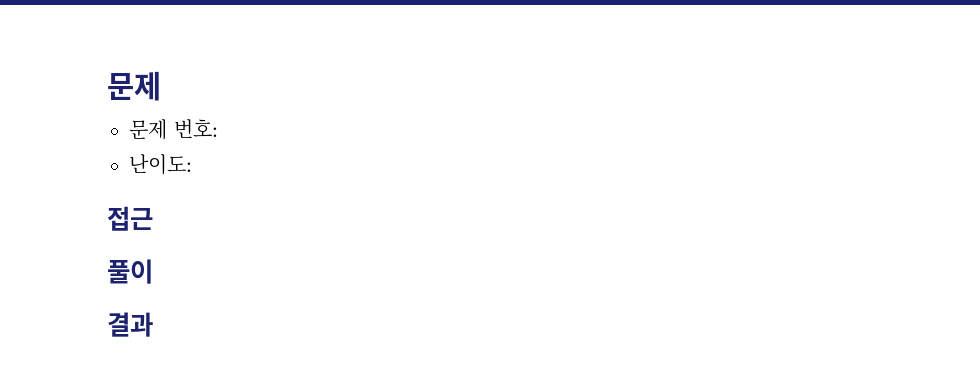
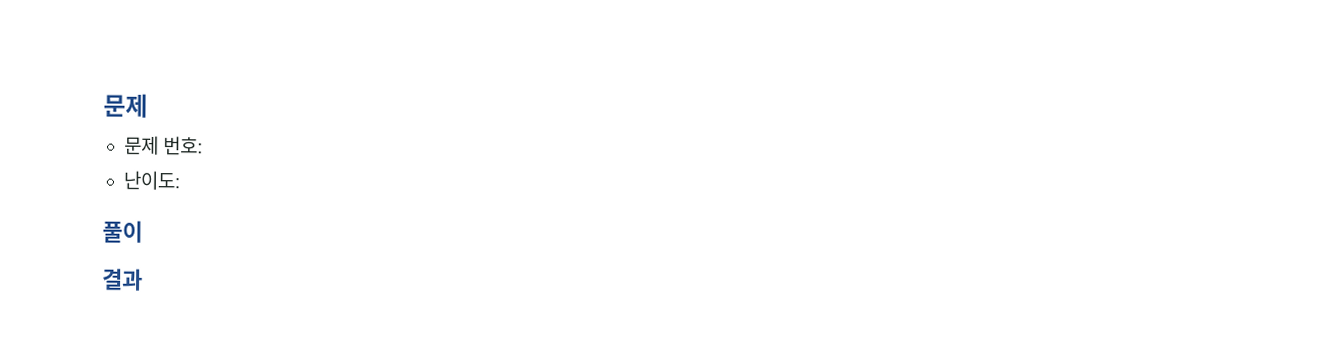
[107,206,153,231] // 접근 -> (180, 180) none

